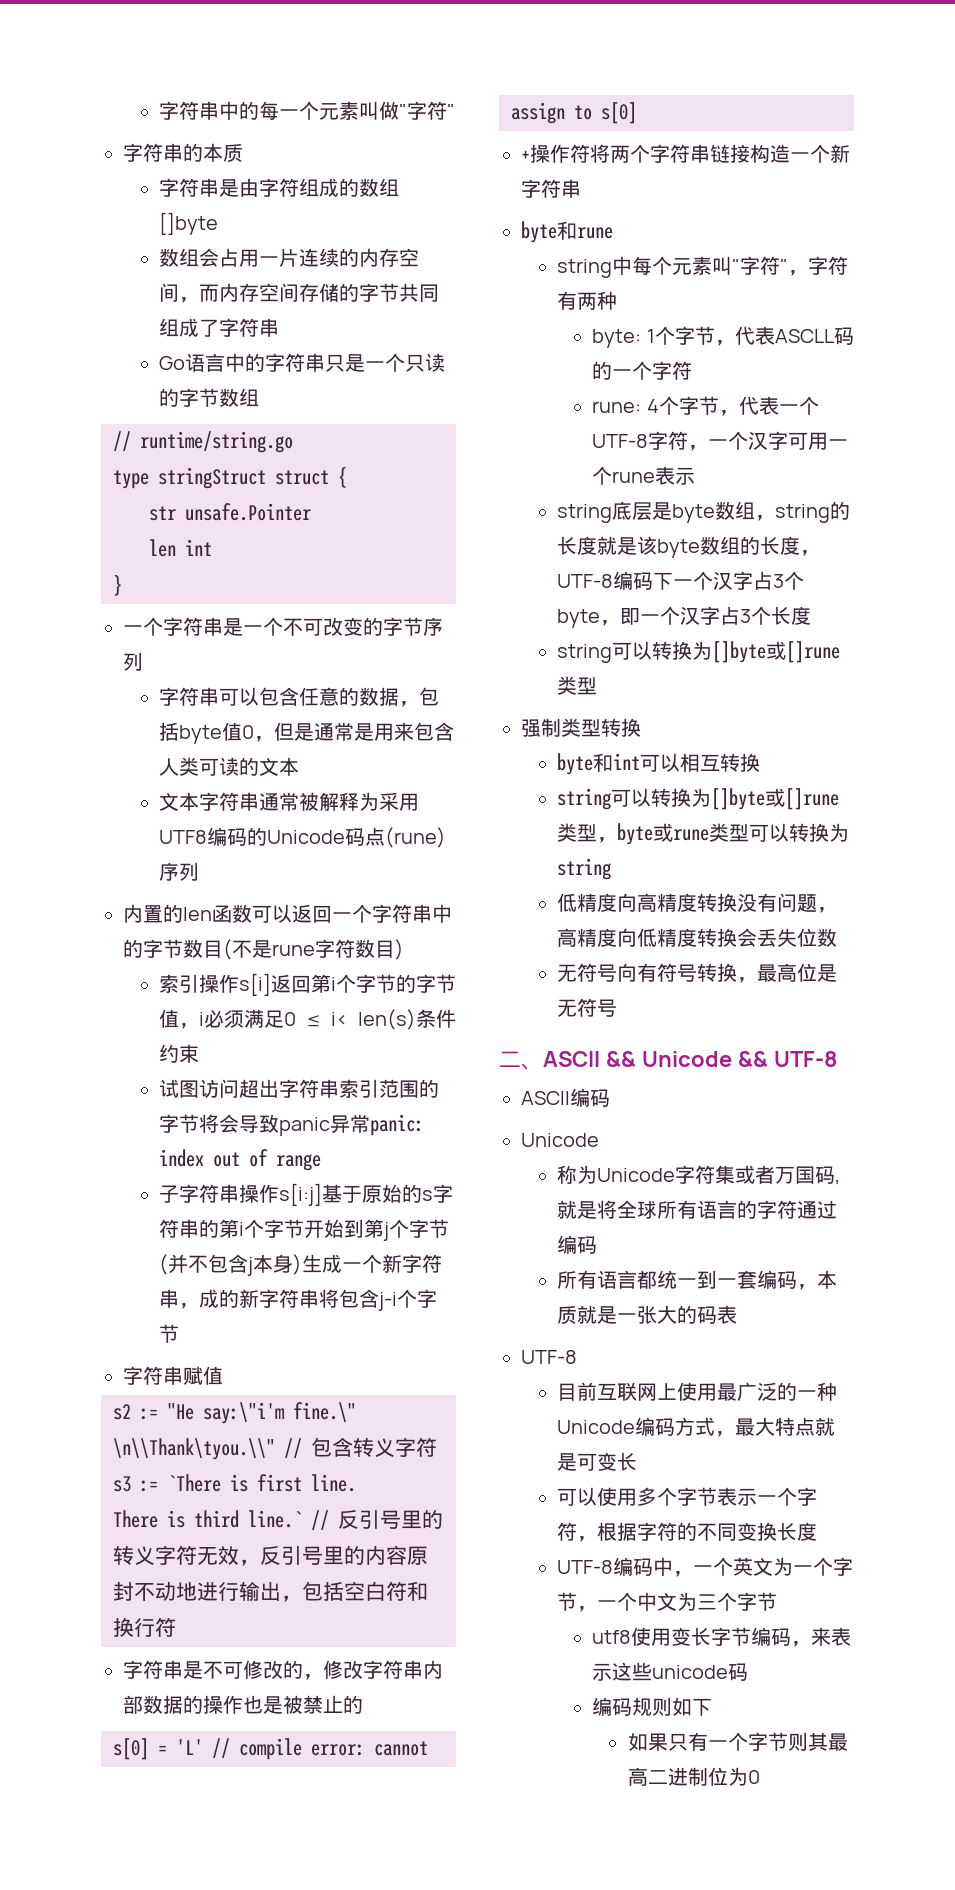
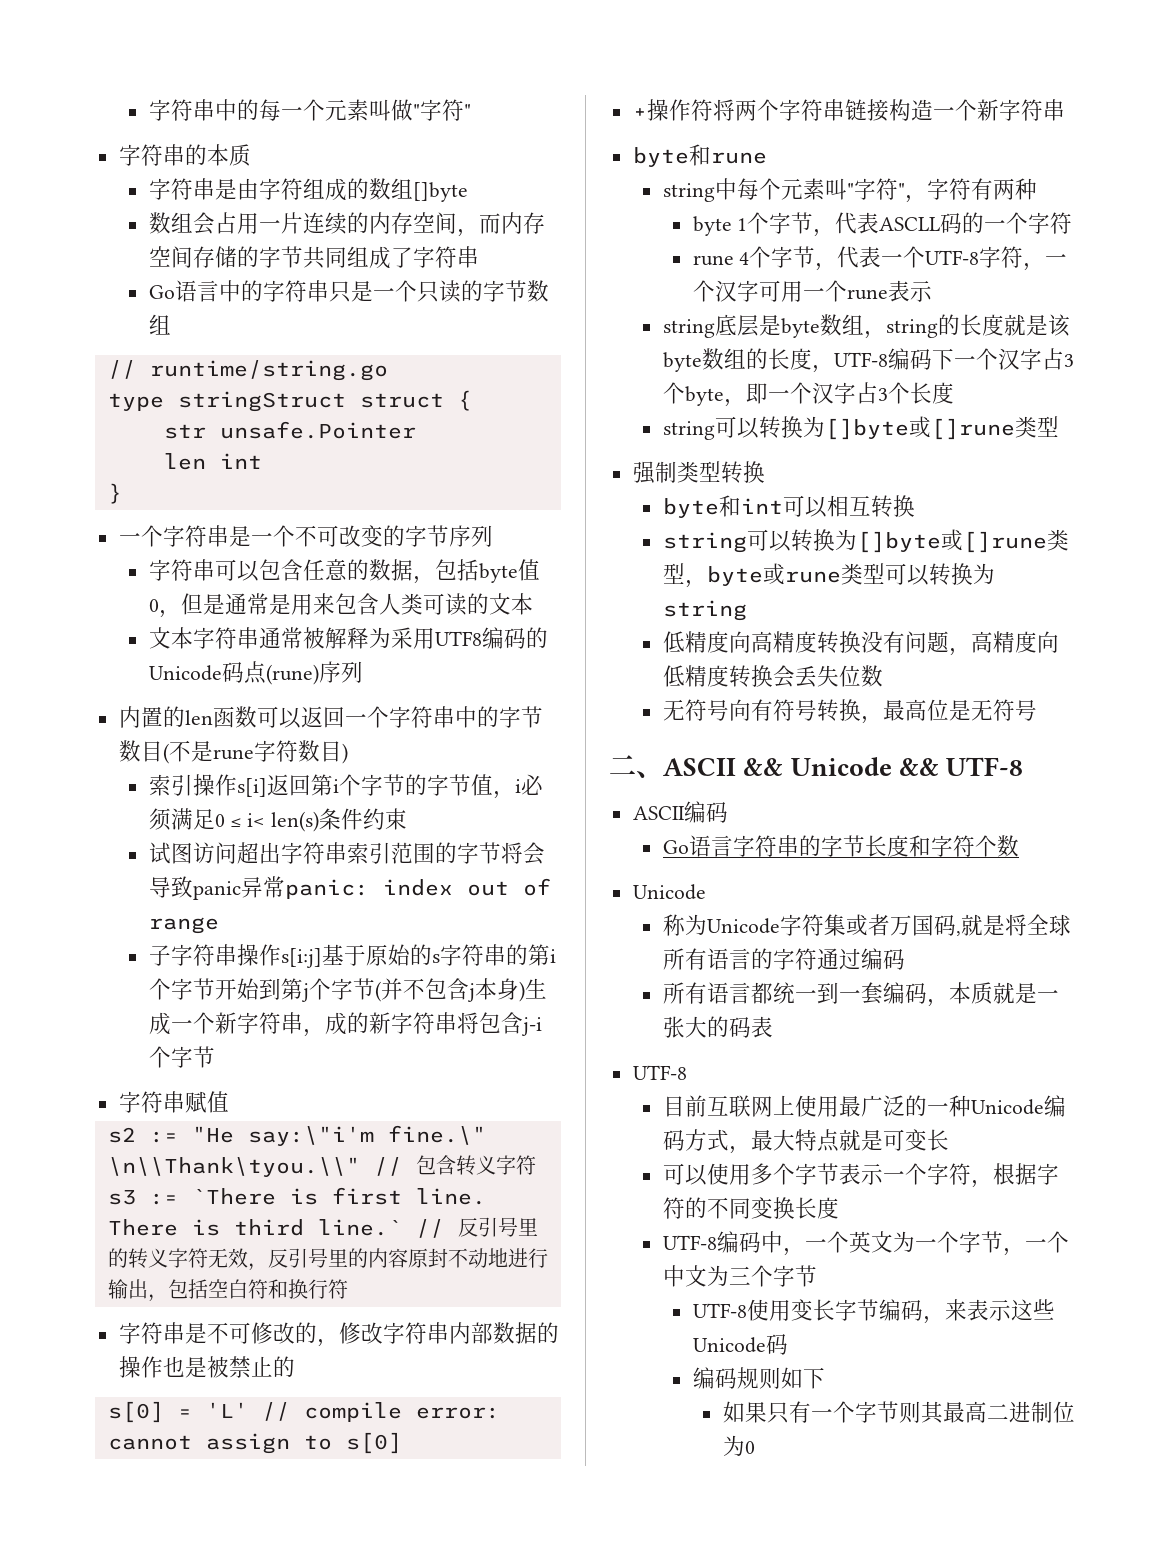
[592,329,642,348] byte: -> [692,216,732,236] byte
[592,401,642,413] rune: -> [692,255,734,266] rune
(610, 1098) none -> [662,835,1019,857] // Go语言字符串的字节长度和字符个数
[592,1630,632,1644] utf8 -> [692,1303,747,1318] UTF-8
[652,1665,729,1679] unicode -> [692,1337,766,1353] Unicode

